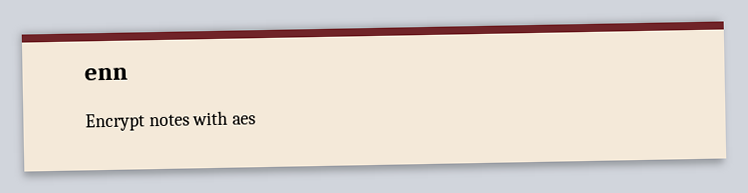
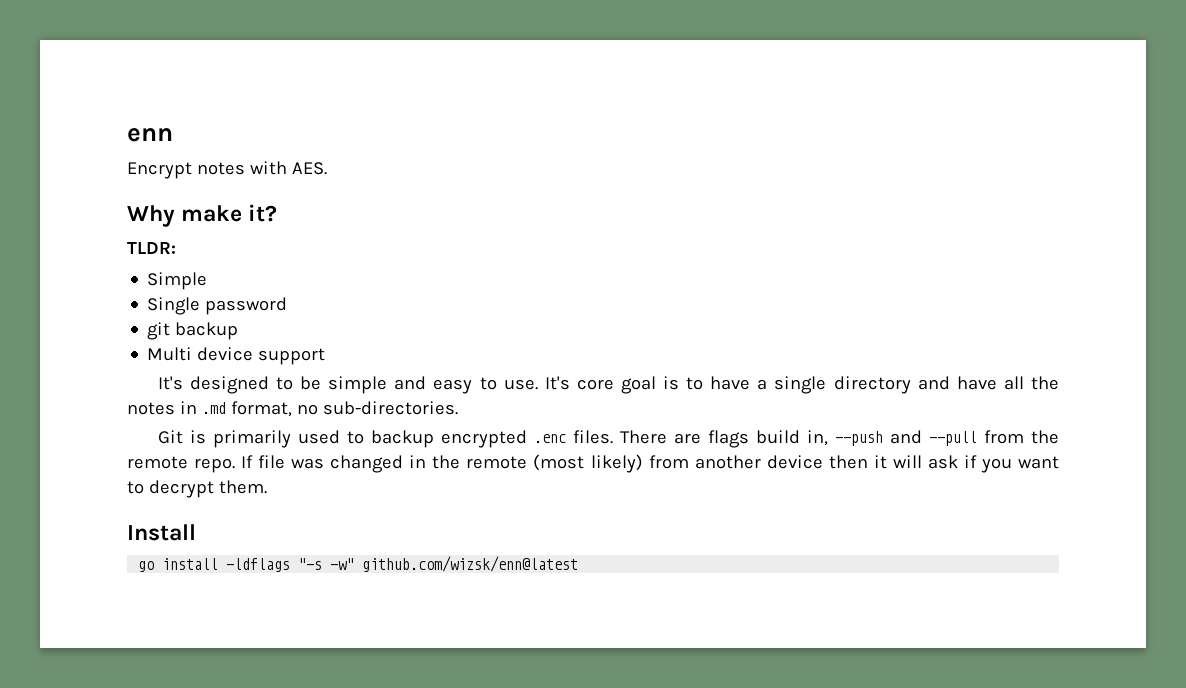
[232,115,257,125] aes -> [291,162,327,175] [127,204,278,227] [127,242,176,254] [147,272,208,290] [147,297,288,315] [147,322,239,340] [147,347,326,365] [157,376,1060,394] [127,401,458,417] [157,430,1059,448] [127,454,1059,473] [127,480,267,498] [127,524,196,541] [138,556,579,572] AES. // Why make it? // TLDR: // Simple // Single password // git backup // Multi device support // It's designed to be simple and easy to use. It's core goal is to have a single directory and have all the notes in .md format, no sub-directories. // Git is primarily used to backup encrypted .enc files. There are flags build in, --push and --pull from the remote repo. If file was changed in the remote (most likely) from another device then it will ask if you want to decrypt them. // Install // go install -ldflags "-s -w" github.com/wizsk/enn@latest

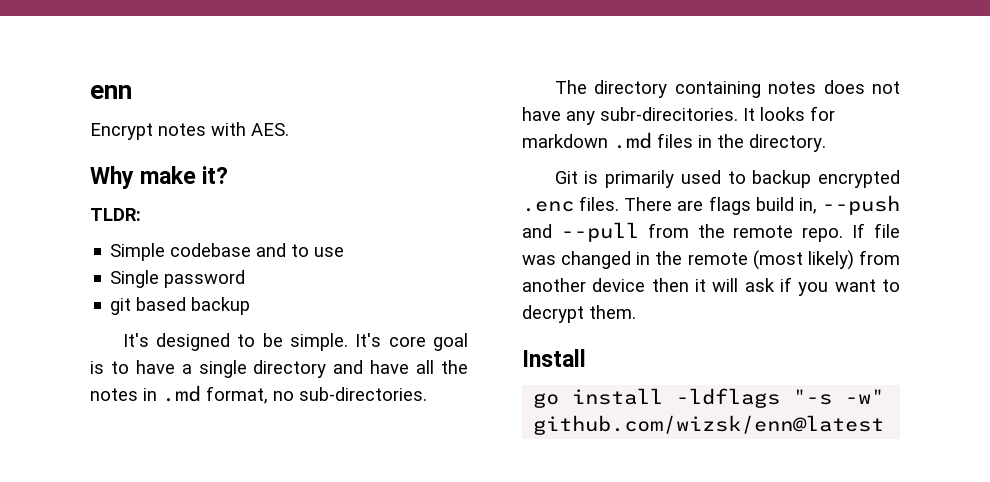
(208, 281) none -> [170,243,345,257] codebase and to use
[175,322,239,340] [147,347,326,365] backup // Multi device support -> [136,297,251,315] based backup
[328,376,538,394] simple and easy to use. -> [289,333,348,351] simple.
(458, 408) none -> [554,80,900,98] [522,106,835,125] [522,132,826,152] // The directory containing notes does not have any subr-direcitories. It looks for markdown .md files in the directory.

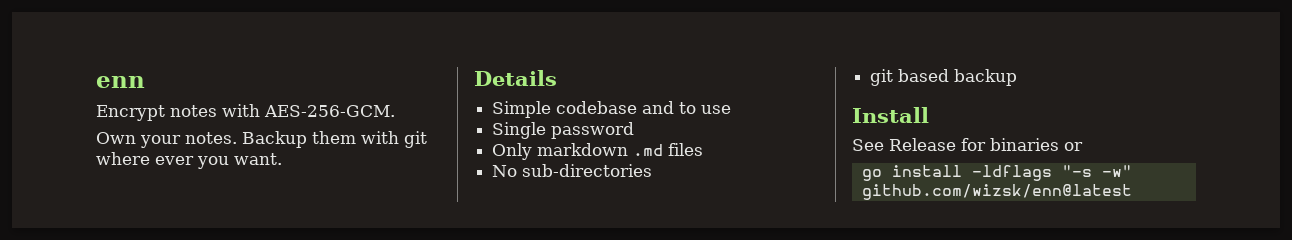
[251,123,289,136] [90,166,229,189] [90,208,141,221] AES. // Why make it? // TLDR: -> [264,105,395,117] [96,131,427,148] [96,152,282,169] [474,70,557,86] AES-256-GCM. // Own your notes. Backup them with git where ever you want. // Details
[110,297,251,315] [122,333,468,351] [90,360,469,378] [90,385,427,404] [554,80,900,98] [522,106,835,125] [522,132,826,152] [554,170,900,188] [522,195,900,215] [522,222,900,242] [522,250,900,270] [522,277,900,296] [522,305,636,323] [522,349,586,367] git based backup // It's designed to be simple. It's core goal is to have a single directory and have all the notes in .md format, no sub-directories. // The directory containing notes does not have any subr-direcitories. It looks for markdown .md files in the directory. // Git is primarily used to backup encrypted .enc files. There are flags build in, --push and --pull from the remote repo. If file was changed in the remote (most likely) from another device then it will ask if you want to decrypt them. // Install -> [492,143,704,160] [492,164,653,177] [870,69,1018,86] [852,107,929,123] [852,138,1083,151] Only markdown .md files // No sub-directories // git based backup // Install // See Release for binaries or

